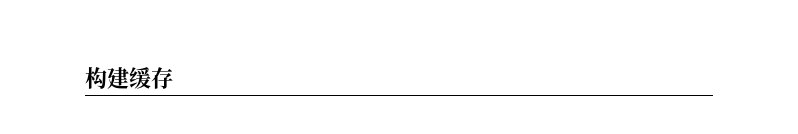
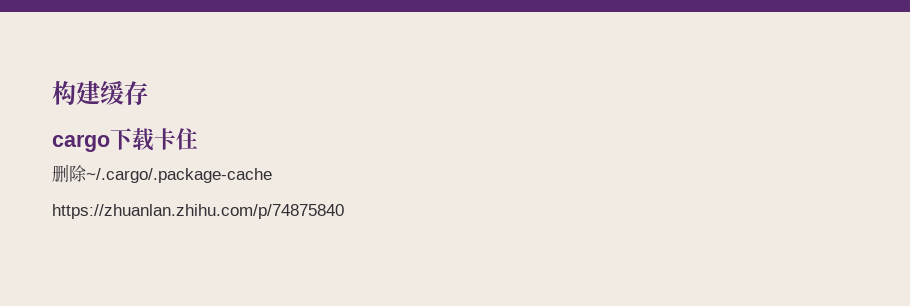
(173, 78) none -> [52,128,198,152] [52,164,272,183] [52,204,344,219] // cargo下载卡住 // 删除~/.cargo/.package-cache // https://zhuanlan.zhihu.com/p/74875840

